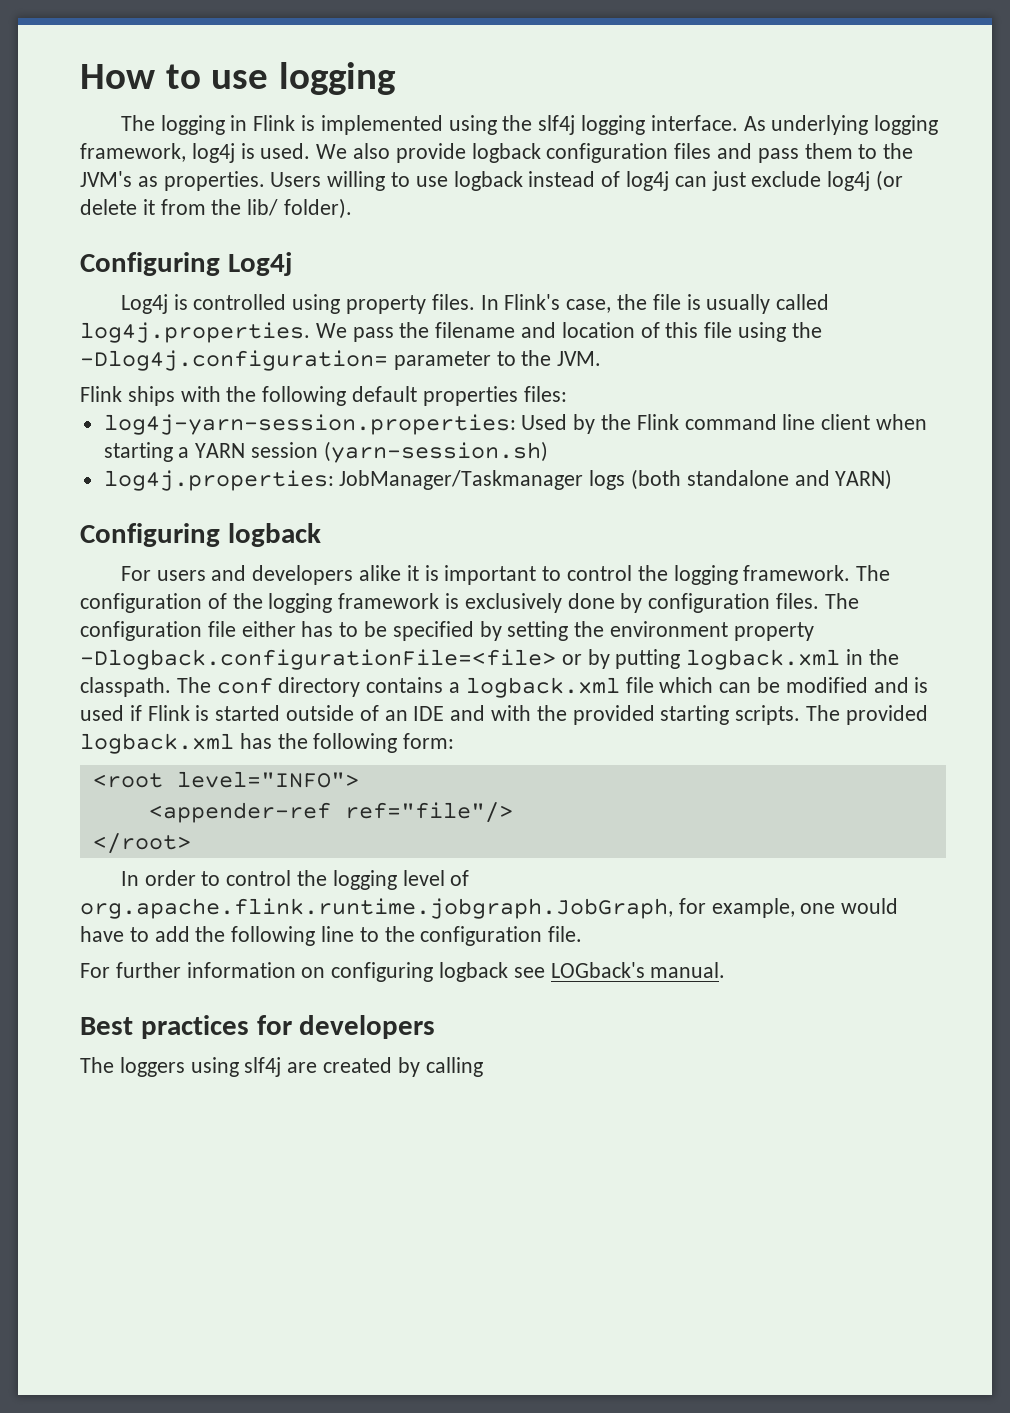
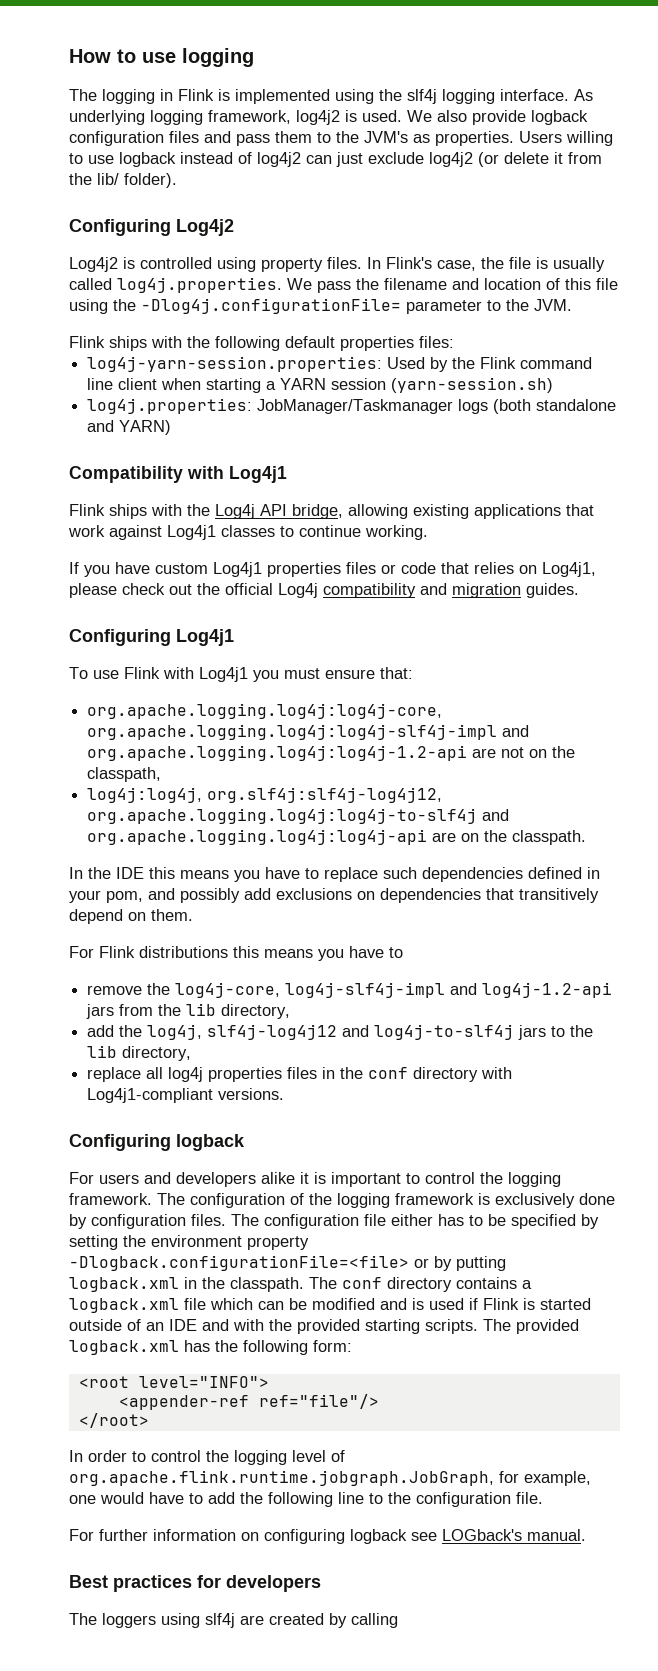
[191,143,235,163] log4j -> [296,110,340,125] log4j2
[626,171,670,191] log4j -> [257,152,301,167] log4j2
[827,171,871,191] log4j -> [429,152,473,167] log4j2
[227,252,292,276] [120,294,168,314] Log4j // Log4j -> [176,219,234,236] [69,257,118,272] Log4j2 // Log4j2
[80,350,388,371] -Dlog4j.configuration= -> [141,298,401,314] -Dlog4j.configurationFile=
(893, 479) none -> [69,466,287,483] [69,504,594,519] [68,525,428,540] [69,562,596,577] [69,583,579,598] [69,629,234,646] [69,667,413,682] [87,703,443,719] [87,724,530,740] [87,745,576,761] [87,767,162,782] [87,787,443,803] [87,808,510,824] [87,829,587,845] [69,867,600,882] [69,888,599,903] [69,909,193,924] [69,946,403,961] [87,982,613,998] [86,1003,291,1019] [87,1024,594,1040] [87,1045,192,1061] [87,1067,513,1082] [87,1088,285,1103] // Compatibility with Log4j1 // Flink ships with the Log4j API bridge, allowing existing applications that work against Log4j1 classes to continue working. // If you have custom Log4j1 properties files or code that relies on Log4j1, please check out the official Log4j compatibility and migration guides. // Configuring Log4j1 // To use Flink with Log4j1 you must ensure that: // org.apache.logging.log4j:log4j-core, org.apache.logging.log4j:log4j-slf4j-impl and org.apache.logging.log4j:log4j-1.2-api are not on the classpath, // log4j:log4j, org.slf4j:slf4j-log4j12, org.apache.logging.log4j:log4j-to-slf4j and org.apache.logging.log4j:log4j-api are on the classpath. // In the IDE this means you have to replace such dependencies defined in your pom, and possibly add exclusions on dependencies that transitively depend on them. // For Flink distributions this means you have to // remove the log4j-core, log4j-slf4j-impl and log4j-1.2-api jars from the lib directory, // add the log4j, slf4j-log4j12 and log4j-to-slf4j jars to the lib directory, // replace all log4j properties files in the conf directory with Log4j1-compliant versions.

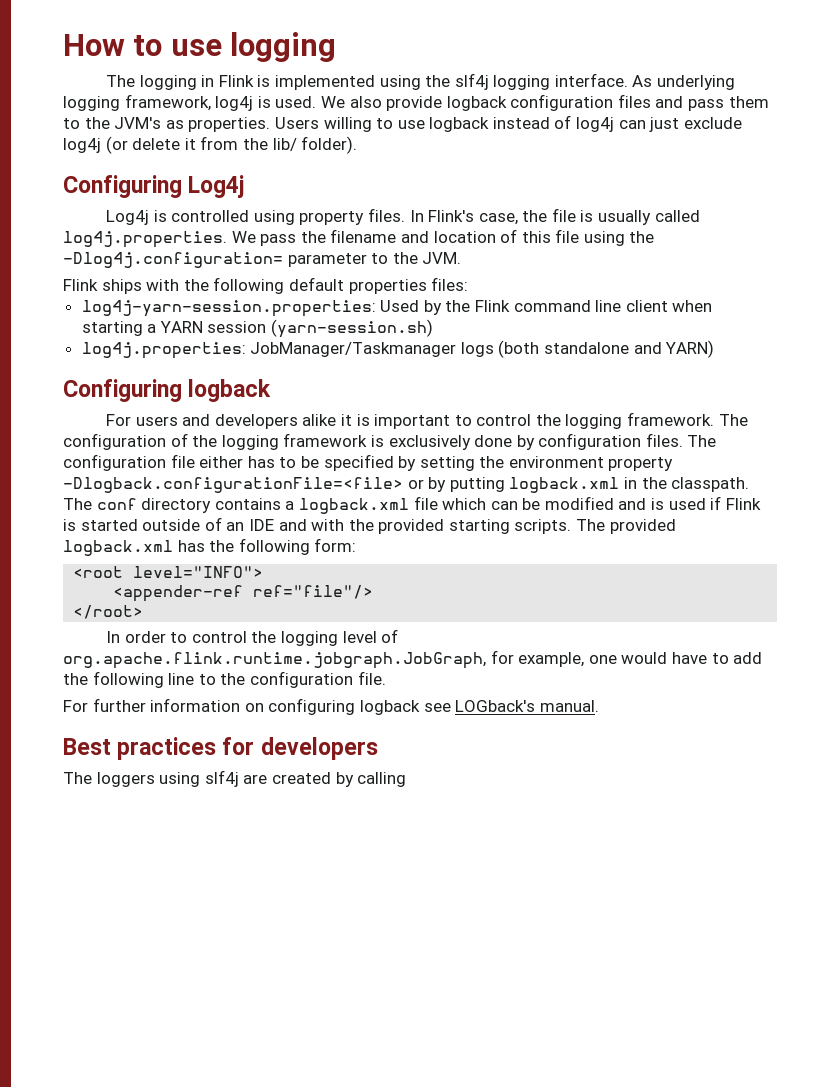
[296,110,340,125] log4j2 -> [215,96,254,111] log4j
[257,152,301,167] log4j2 -> [576,117,615,132] log4j
[429,152,473,167] log4j2 -> [63,138,101,153] log4j
[176,219,234,236] [69,257,118,272] Log4j2 // Log4j2 -> [188,175,245,198] [105,210,149,225] Log4j // Log4j
[141,298,401,314] -Dlog4j.configurationFile= -> [63,252,283,268] -Dlog4j.configuration=
[69,466,287,483] [69,504,594,519] [68,525,428,540] [69,562,596,577] [69,583,579,598] [69,629,234,646] [69,667,413,682] [87,703,443,719] [87,724,530,740] [87,745,576,761] [87,767,162,782] [87,787,443,803] [87,808,510,824] [87,829,587,845] [69,867,600,882] [69,888,599,903] [69,909,193,924] [69,946,403,961] [87,982,613,998] [86,1003,291,1019] [87,1024,594,1040] [87,1045,192,1061] [87,1067,513,1082] [87,1088,285,1103] // Compatibility with Log4j1 // Flink ships with the Log4j API bridge, allowing existing applications that work against Log4j1 classes to continue working. // If you have custom Log4j1 properties files or code that relies on Log4j1, please check out the official Log4j compatibility and migration guides. // Configuring Log4j1 // To use Flink with Log4j1 you must ensure that: // org.apache.logging.log4j:log4j-core, org.apache.logging.log4j:log4j-slf4j-impl and org.apache.logging.log4j:log4j-1.2-api are not on the classpath, // log4j:log4j, org.slf4j:slf4j-log4j12, org.apache.logging.log4j:log4j-to-slf4j and org.apache.logging.log4j:log4j-api are on the classpath. // In the IDE this means you have to replace such dependencies defined in your pom, and possibly add exclusions on dependencies that transitively depend on them. // For Flink distributions this means you have to // remove the log4j-core, log4j-slf4j-impl and log4j-1.2-api jars from the lib directory, // add the log4j, slf4j-log4j12 and log4j-to-slf4j jars to the lib directory, // replace all log4j properties files in the conf directory with Log4j1-compliant versions. -> (715, 349) none

